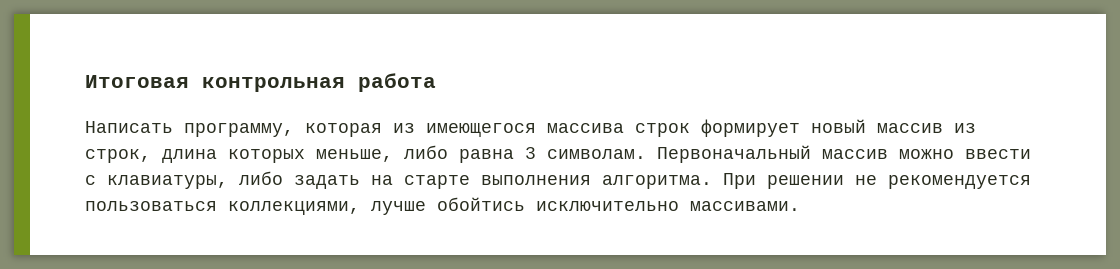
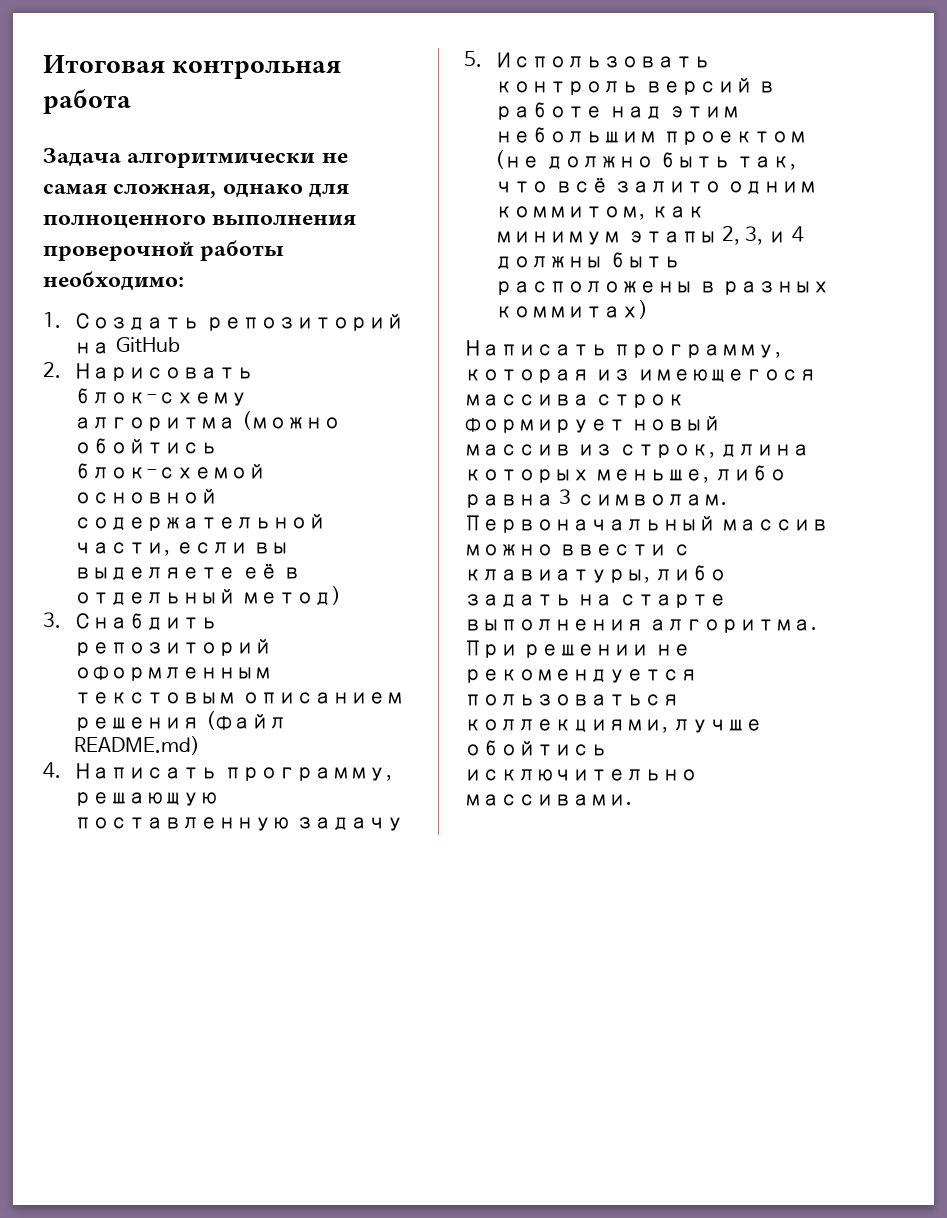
(436, 82) none -> [43,148,348,168] [43,183,350,198] [43,214,357,229] [43,240,285,261] [43,271,184,291] [43,312,404,331] [74,337,180,354] [43,362,255,381] [74,388,249,406] [74,411,341,431] [74,438,219,454] [74,463,267,479] [74,489,219,504] [74,514,327,531] [74,542,289,556] [74,563,301,581] [74,586,341,606] [43,612,219,631] [74,639,273,656] [74,665,273,681] [74,692,404,704] [74,711,287,731] [74,736,201,755] [43,762,392,781] [74,792,219,806] [74,817,404,831] [464,51,712,68] [495,78,776,95] [495,102,740,120] [495,127,807,145] [495,150,797,170] [495,177,818,195] [495,206,705,220] [495,226,804,245] [495,252,681,270] [495,281,830,295] [495,300,649,319] // Задача алгоритмически не самая сложная, однако для полноценного выполнения проверочной работы необходимо: // 1. Создать репозиторий на GitHub // 2. Нарисовать блок-схему алгоритма (можно обойтись блок-схемой основной содержательной части, если вы выделяете её в отдельный метод) // 3. Снабдить репозиторий оформленным текстовым описанием решения (файл README.md) // 4. Написать программу, решающую поставленную задачу // 5. Использовать контроль версий в работе над этим небольшим проектом (не должно быть так, что всё залито одним коммитом, как минимум этапы 2, 3, и 4 должны быть расположены в разных коммитах)

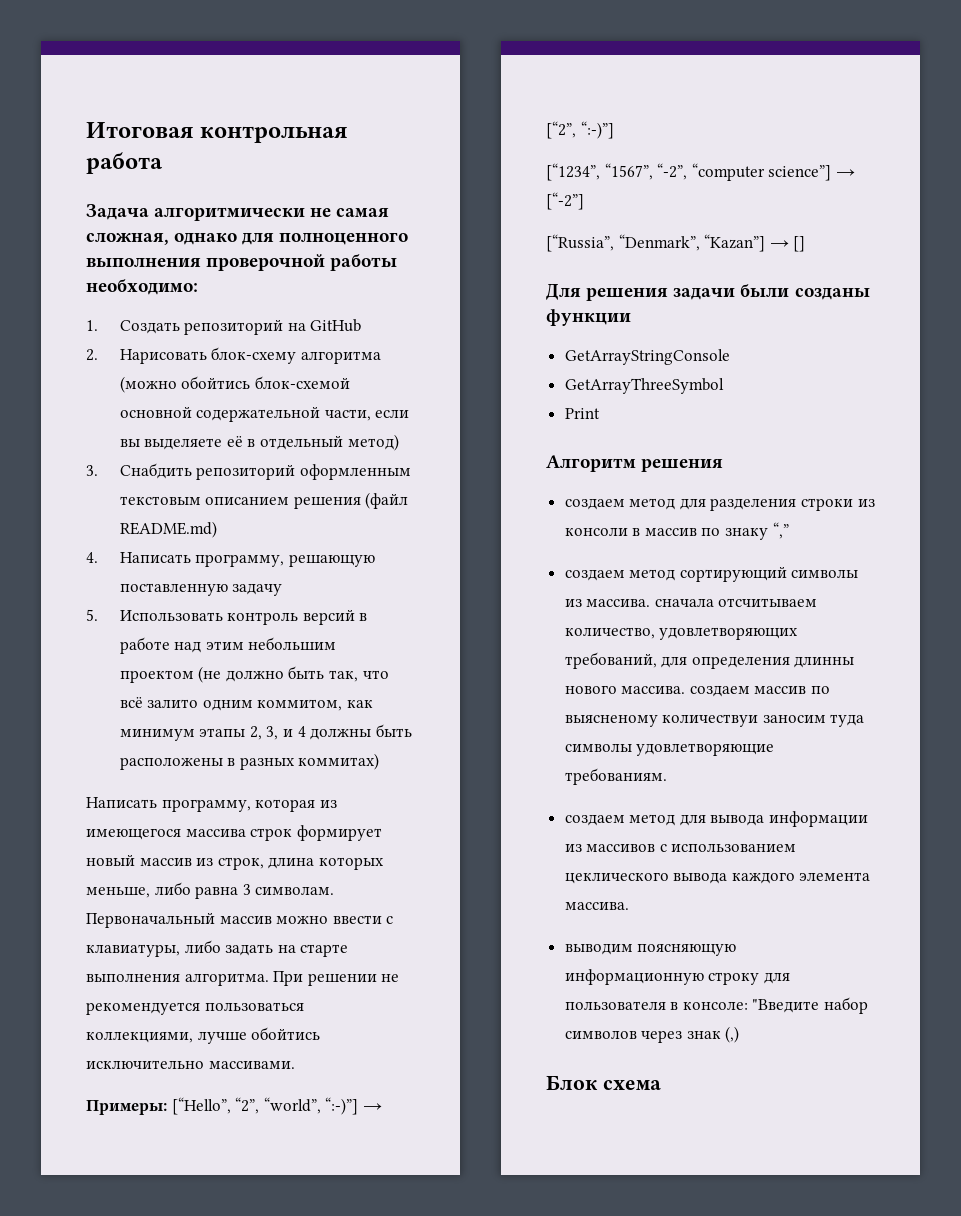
(632, 800) none -> [86,1097,382,1115] [546,121,614,139] [546,163,855,181] [546,192,584,210] [546,234,806,252] [546,284,870,301] [546,309,631,326] [564,349,730,365] [564,378,724,394] [564,408,600,419] [546,455,724,472] [564,498,875,511] [564,522,789,540] [564,566,859,582] [564,598,818,607] [564,627,799,640] [564,652,855,669] [564,685,831,697] [564,714,865,727] [564,743,775,756] [564,768,667,785] [564,811,869,827] [564,843,797,852] [564,872,871,884] [564,902,629,910] [564,943,737,956] [564,969,790,985] [564,997,869,1014] [564,1026,740,1043] [546,1075,661,1090] // Примеры: [“Hello”, “2”, “world”, “:-)”] → [“2”, “:-)”] // [“1234”, “1567”, “-2”, “computer science”] → [“-2”] // [“Russia”, “Denmark”, “Kazan”] → [] // Для решения задачи были созданы функции // GetArrayStringConsole // GetArrayThreeSymbol // Print // Алгоритм решения // создаем метод для разделения строки из консоли в массив по знаку “,” // создаем метод сортирующий символы из массива. сначала отсчитываем количество, удовлетворяющих требований, для определения длинны нового массива. создаем массив по выясненому количествуи заносим туда символы удовлетворяющие требованиям. // создаем метод для вывода информации из массивов с использованием цеклического вывода каждого элемента массива. // выводим поясняющую информационную строку для пользователя в консоле: "Введите набор символов через знак (,) // Блок схема

